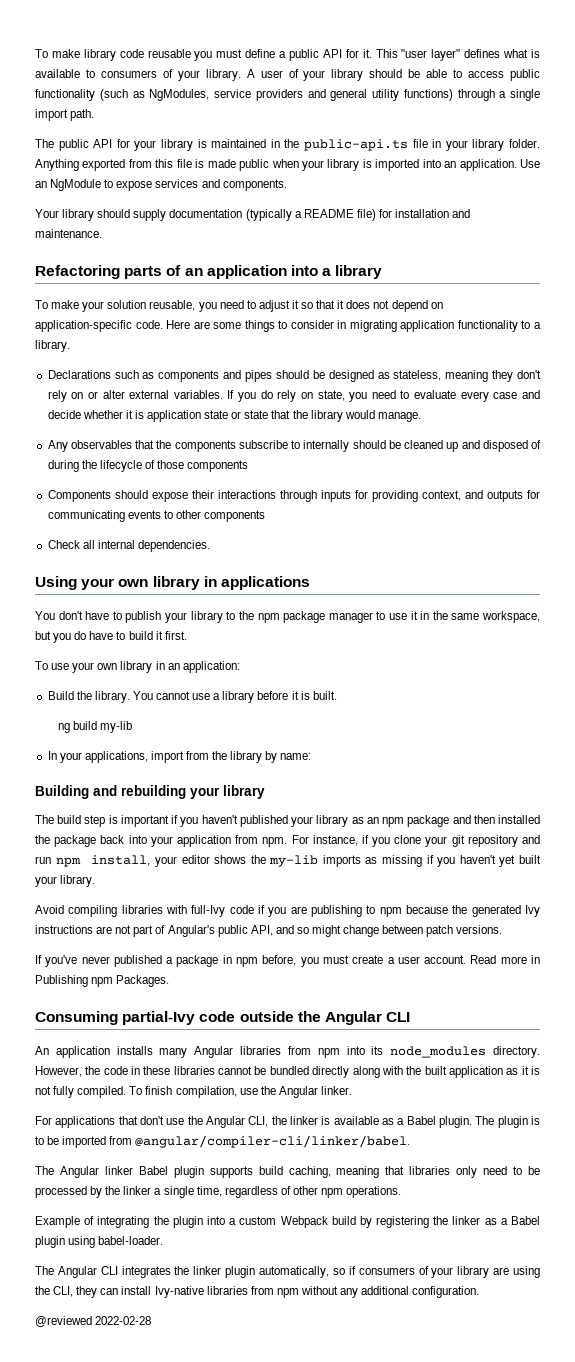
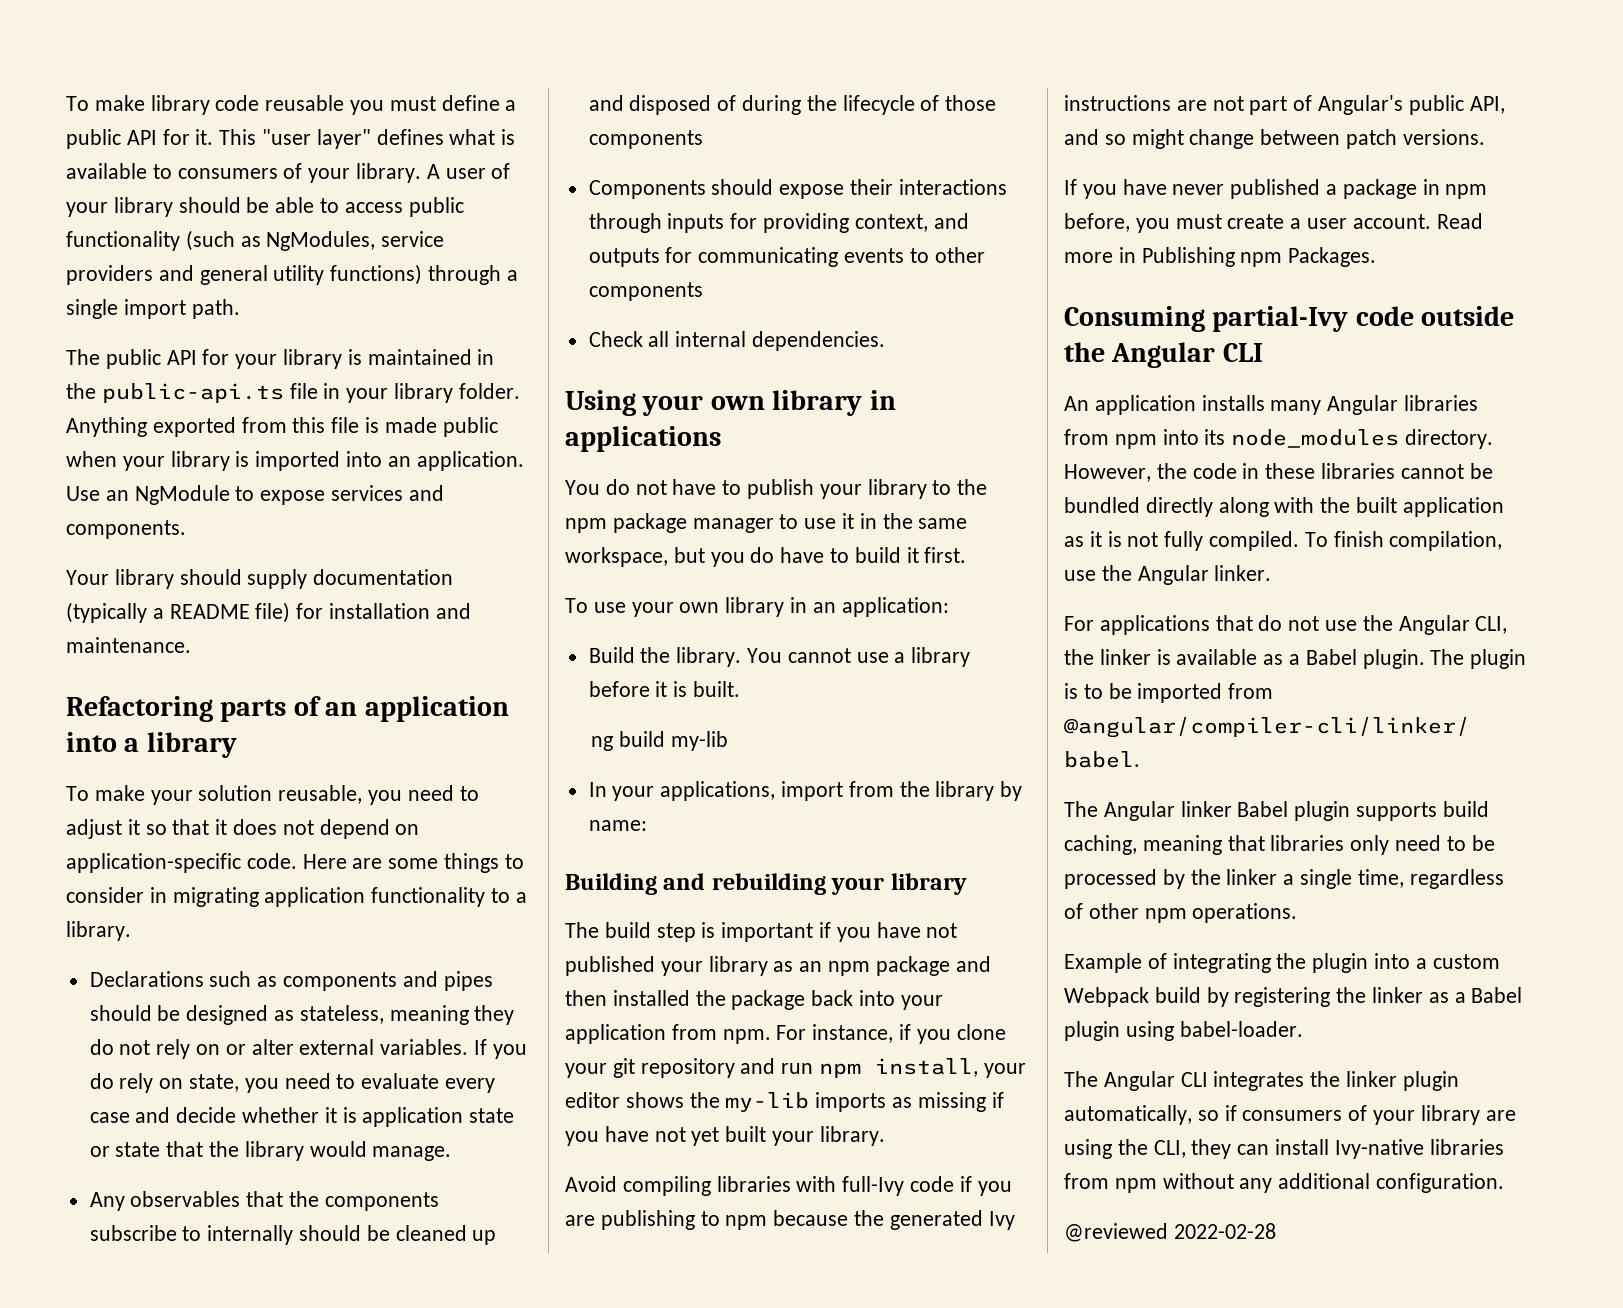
[517,370,542,379] don't -> [89,1039,151,1055] do not
[58,611,83,620] don't -> [605,479,667,495] do not
[201,815,238,824] haven't -> [876,922,958,938] have not
[459,855,496,864] haven't -> [604,1126,686,1142] have not
[45,955,78,967] you've -> [1082,179,1167,199] you have
[140,1116,164,1125] don't -> [1258,615,1320,631] do not

